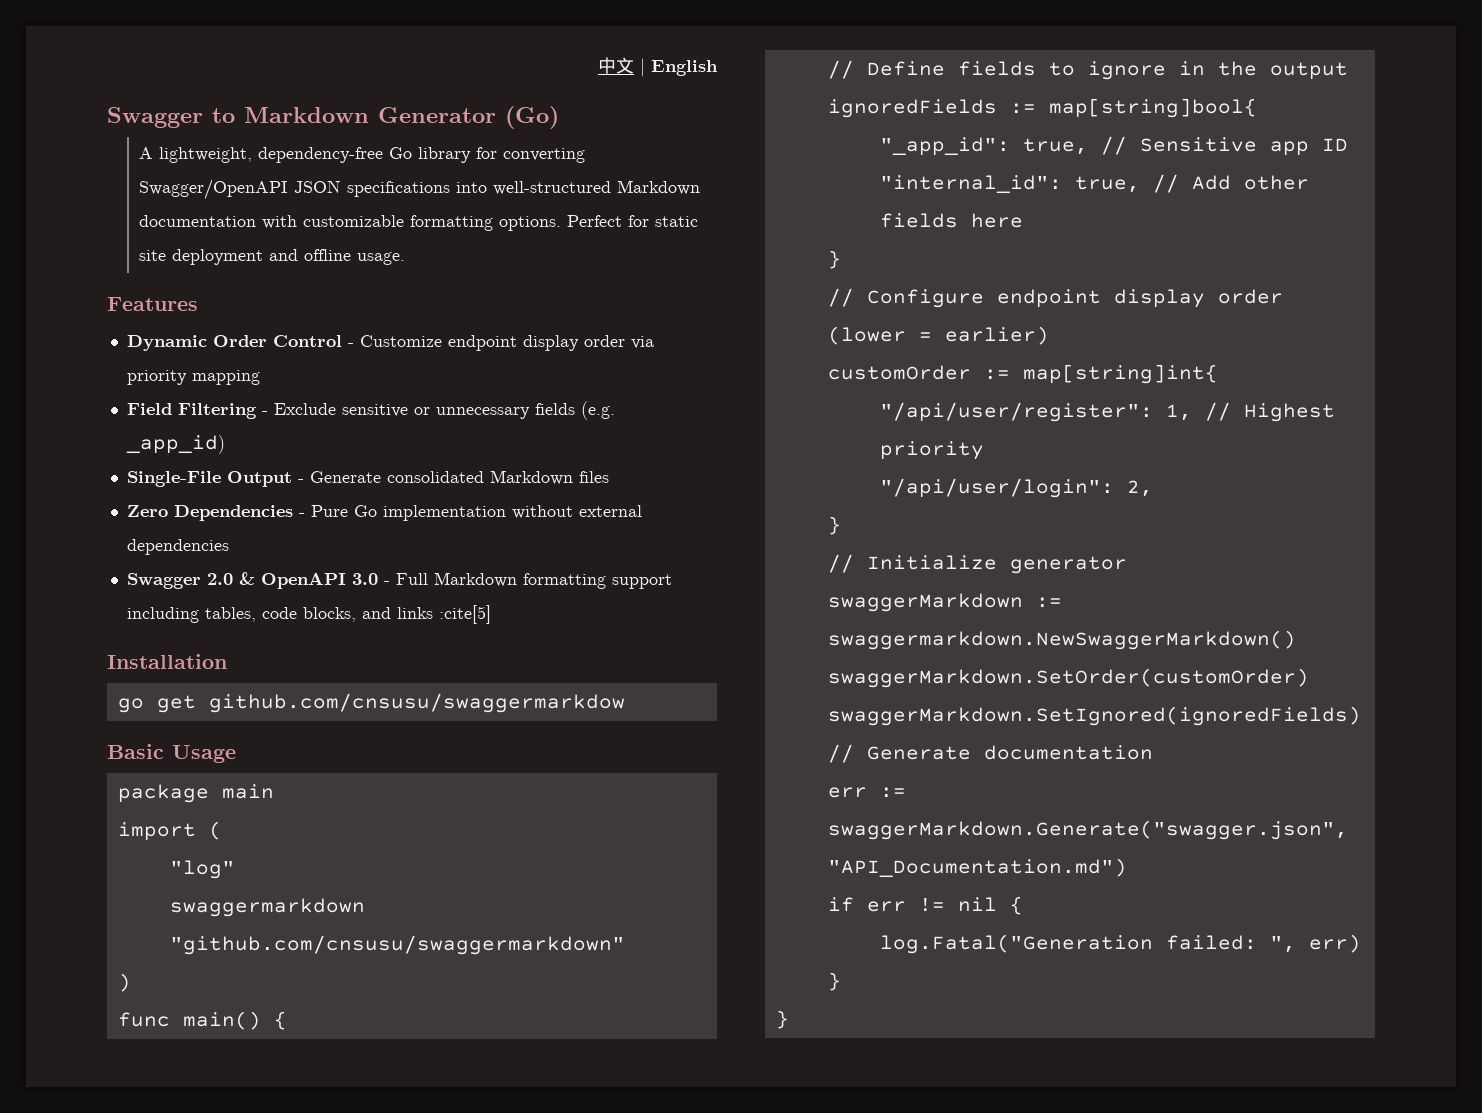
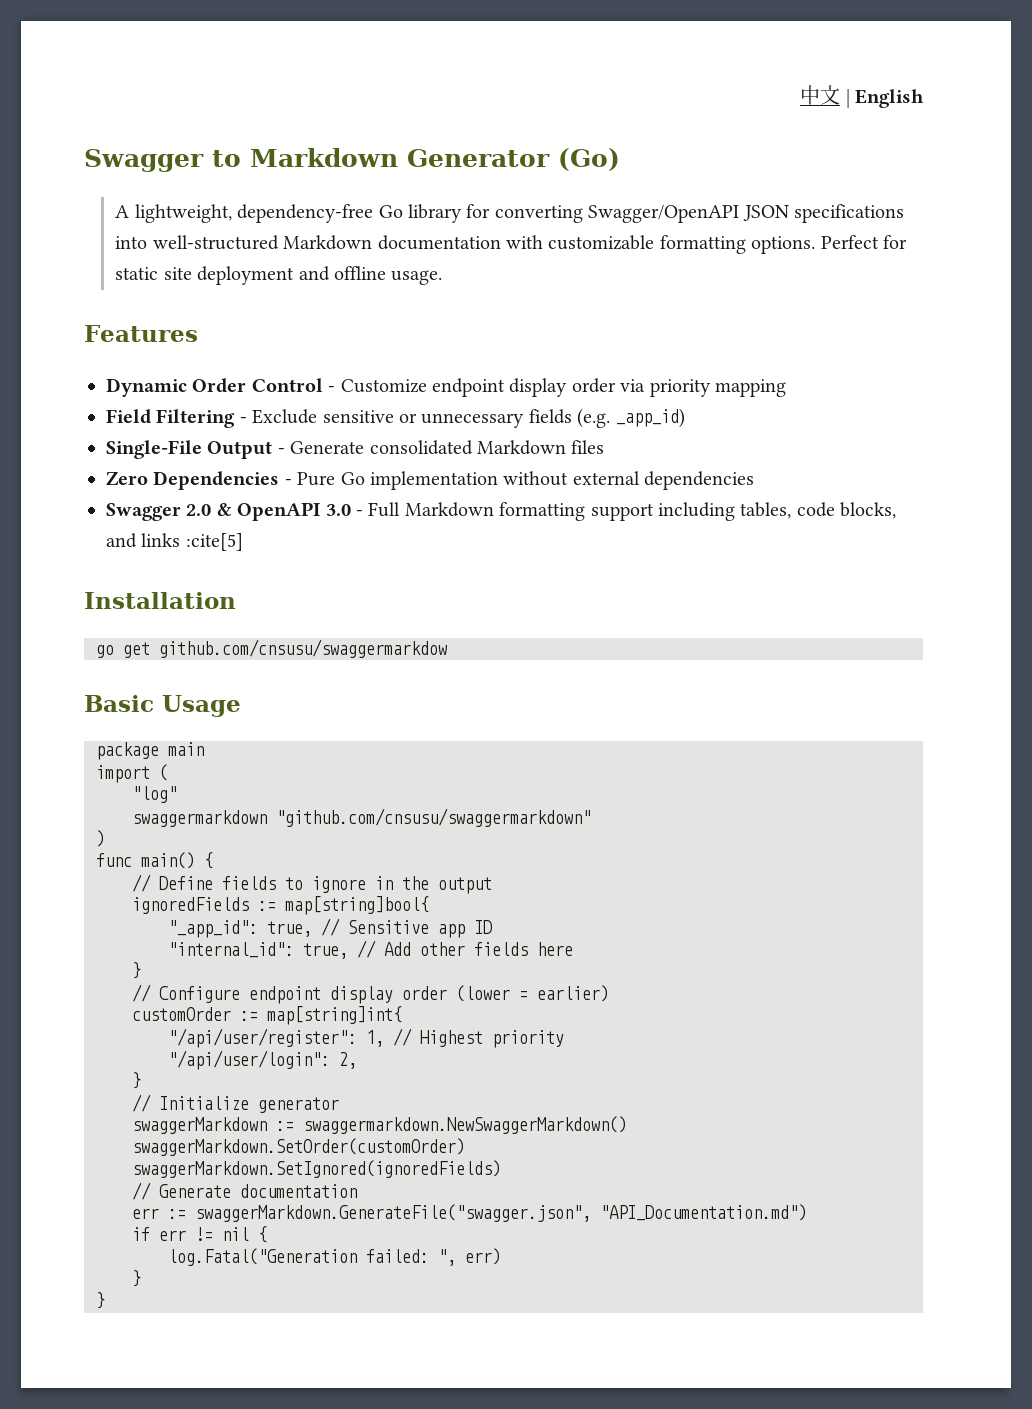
[827,820,1348,840] swaggerMarkdown.Generate("swagger.json", -> [195,1204,591,1222] swaggerMarkdown.GenerateFile("swagger.json",

